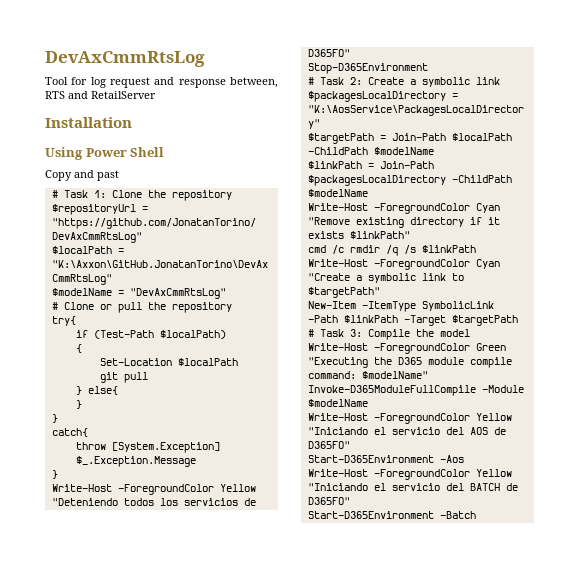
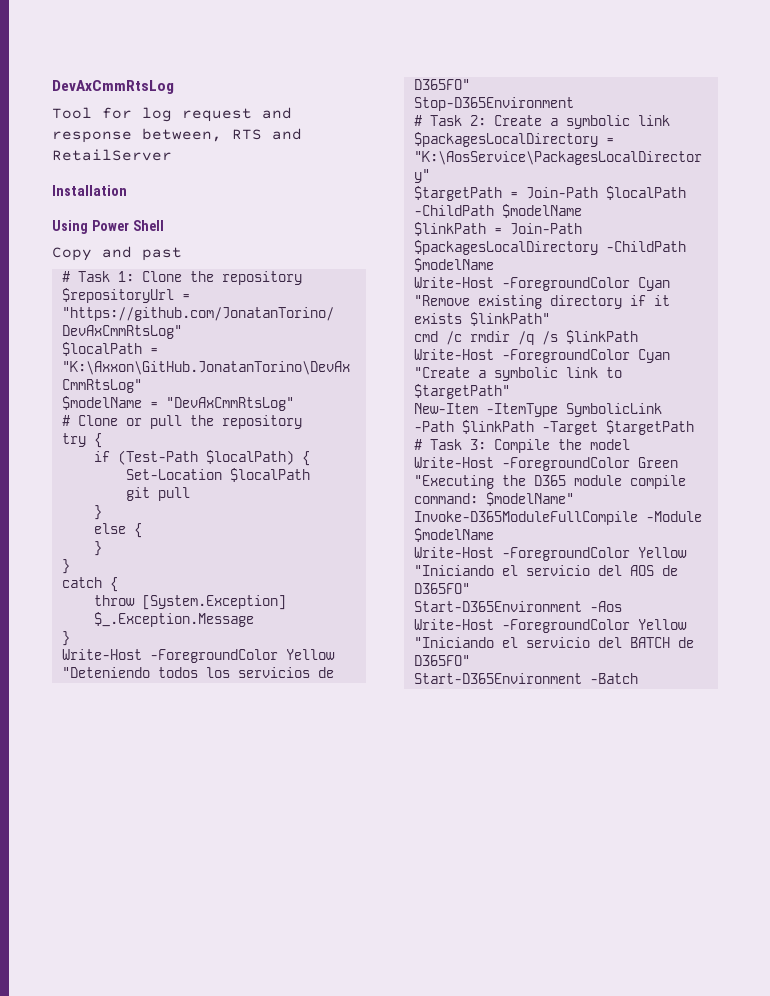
[51,316,76,326] try{ -> [61,433,102,448] try {
(226, 334) // -> (294, 457) none
[87,386,118,395] else{ -> [93,523,142,538] // else {
[51,428,88,437] catch{ -> [61,577,118,592] catch {

